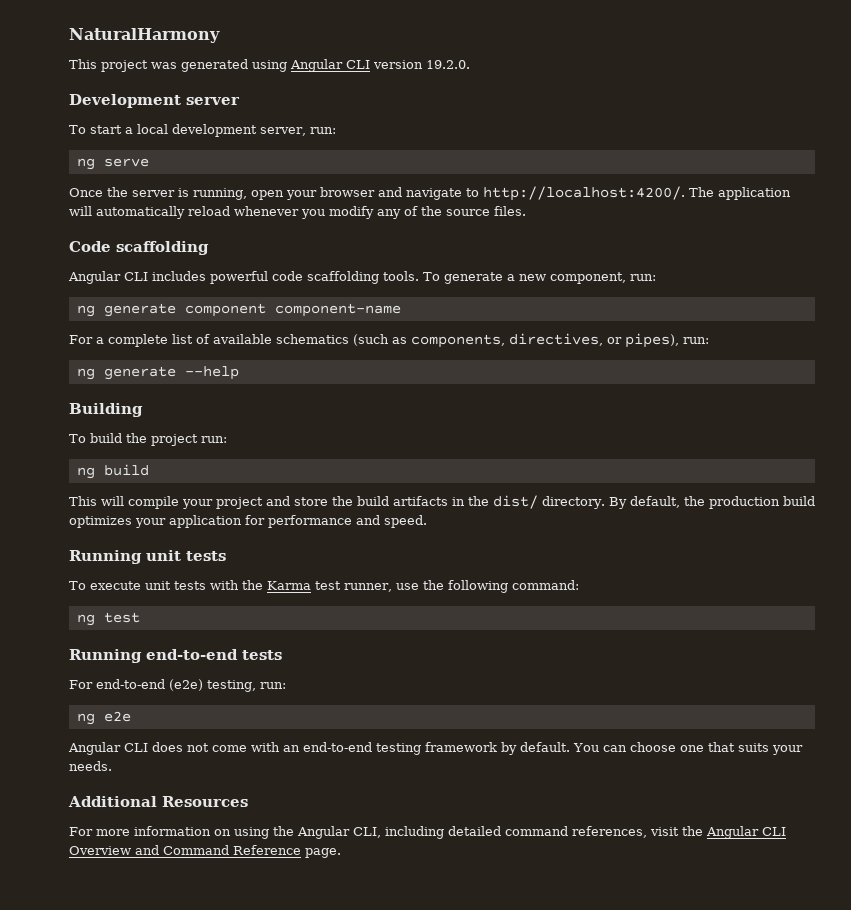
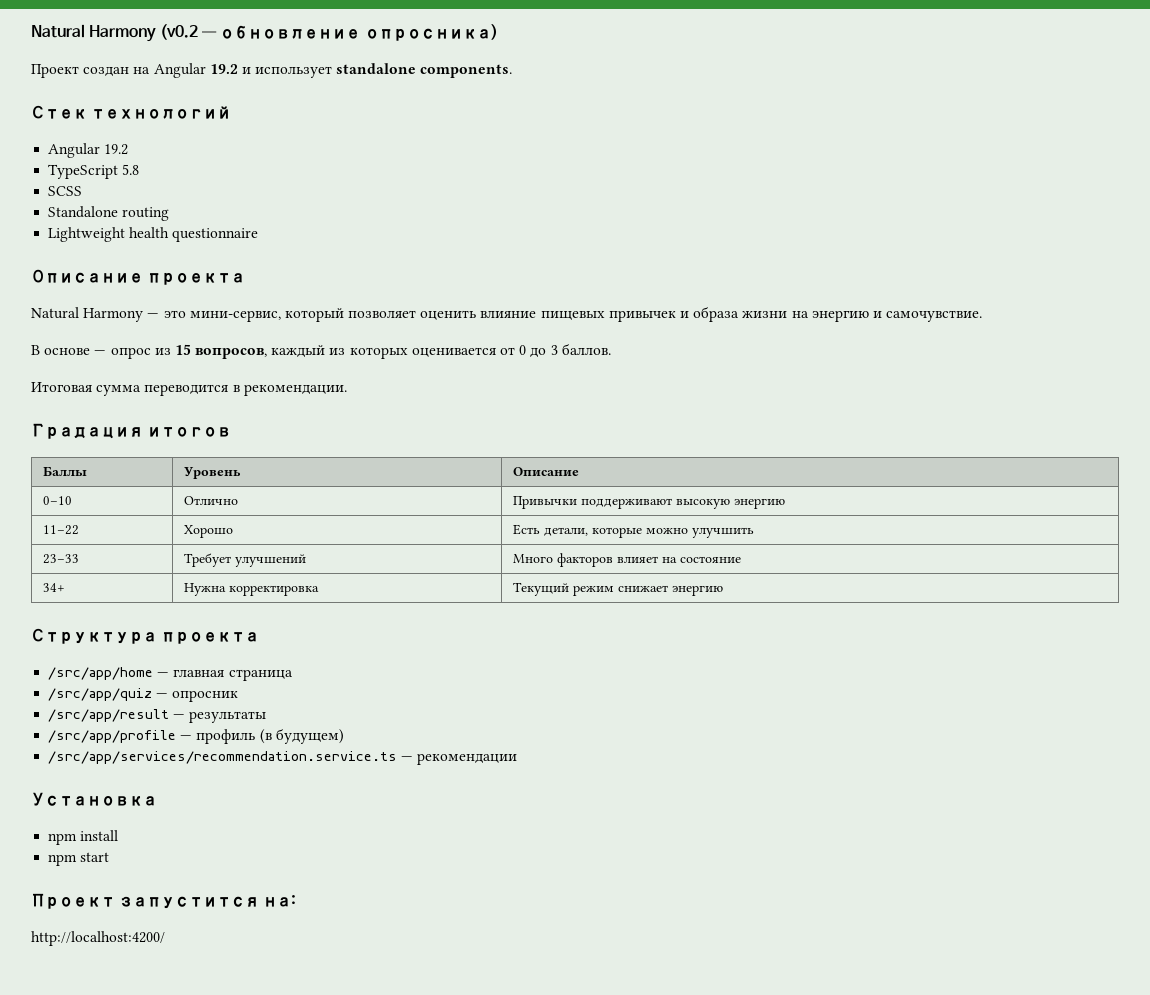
[69,28,220,43] [69,59,470,72] [69,94,240,108] [69,124,336,137] [76,158,149,170] [69,186,791,201] [69,206,526,219] [69,241,209,255] [68,271,656,284] [76,303,401,317] [69,333,709,348] [76,366,239,380] [69,403,143,417] [69,433,227,446] [76,464,149,479] [69,495,815,509] [69,515,427,528] [69,550,226,564] [69,580,579,593] [76,612,140,626] [69,649,282,663] [69,679,286,692] [76,711,131,725] [68,742,803,755] [69,761,112,771] [68,796,248,807] [69,826,786,839] [69,845,341,858] NaturalHarmony // This project was generated using Angular CLI version 19.2.0. // Development server // To start a local development server, run: // ng serve // Once the server is running, open your browser and navigate to http://localhost:4200/. The application will automatically reload whenever you modify any of the source files. // Code scaffolding // Angular CLI includes powerful code scaffolding tools. To generate a new component, run: // ng generate component component-name // For a complete list of available schematics (such as components, directives, or pipes), run: // ng generate --help // Building // To build the project run: // ng build // This will compile your project and store the build artifacts in the dist/ directory. By default, the production build optimizes your application for performance and speed. // Running unit tests // To execute unit tests with the Karma test runner, use the following command: // ng test // Running end-to-end tests // For end-to-end (e2e) testing, run: // ng e2e // Angular CLI does not come with an end-to-end testing framework by default. You can choose one that suits your needs. // Additional Resources // For more information on using the Angular CLI, including detailed command references, visit the Angular CLI Overview and Command Reference page. -> [31,24,498,42] [31,63,513,78] [31,105,232,119] [48,143,129,158] [48,164,140,179] [48,186,83,196] [48,206,170,221] [48,227,259,242] [31,269,246,285] [31,306,983,322] [31,343,611,359] [31,382,347,396] [31,423,232,439] [42,466,87,476] [183,467,241,479] [512,467,579,476] [42,496,72,505] [183,496,238,505] [512,496,785,509] [42,525,79,535] [183,525,233,538] [512,524,754,538] [42,554,79,564] [183,553,306,567] [512,553,741,567] [42,583,65,592] [183,583,319,596] [512,582,723,596] [31,628,260,644] [48,667,293,681] [48,688,239,702] [48,709,267,723] [48,728,344,744] [48,751,518,765] [31,792,157,806] [48,830,119,845] [48,852,110,866] [31,893,297,909] [31,931,165,946] Natural Harmony (v0.2 — обновление опросника) // Проект создан на Angular 19.2 и использует standalone components. // Стек технологий // Angular 19.2 // TypeScript 5.8 // SCSS // Standalone routing // Lightweight health questionnaire // Описание проекта // Natural Harmony — это мини-сервис, который позволяет оценить влияние пищевых привычек и образа жизни на энергию и самочувствие. // В основе — опрос из 15 вопросов, каждый из которых оценивается от 0 до 3 баллов. // Итоговая сумма переводится в рекомендации. // Градация итогов // Баллы | Уровень | Описание // 0–10 | Отлично | Привычки поддерживают высокую энергию // 11–22 | Хорошо | Есть детали, которые можно улучшить // 23–33 | Требует улучшений | Много факторов влияет на состояние // 34+ | Нужна корректировка | Текущий режим снижает энергию // Структура проекта // /src/app/home — главная страница // /src/app/quiz — опросник // /src/app/result — результаты // /src/app/profile — профиль (в будущем) // /src/app/services/recommendation.service.ts — рекомендации // Установка // npm install // npm start // Проект запустится на: // http://localhost:4200/

